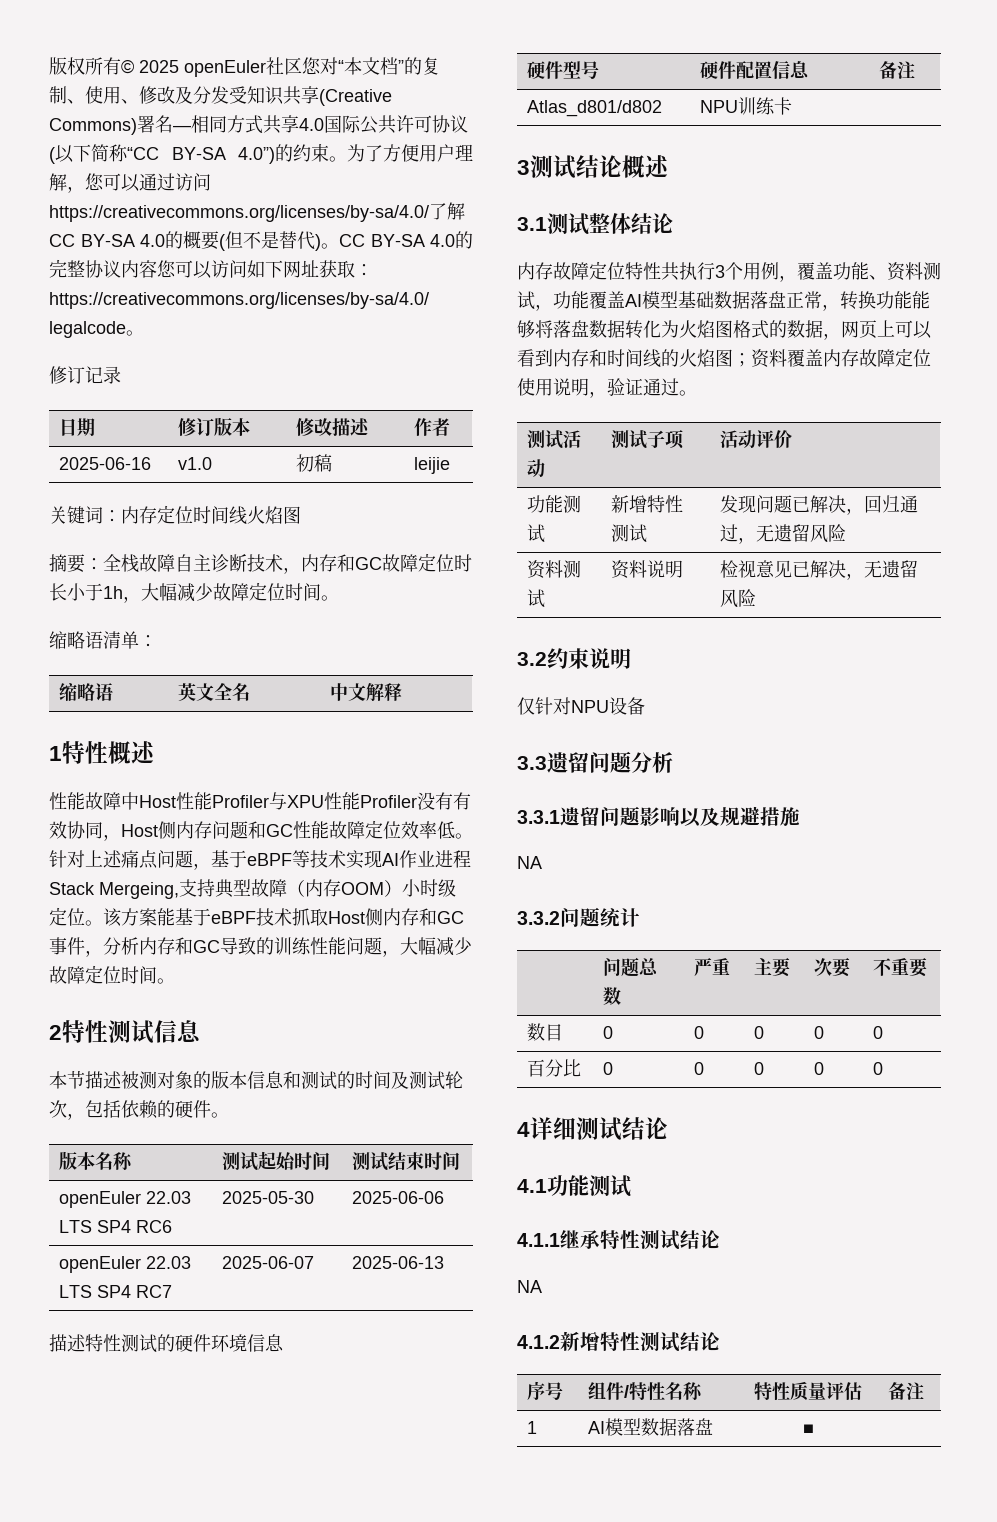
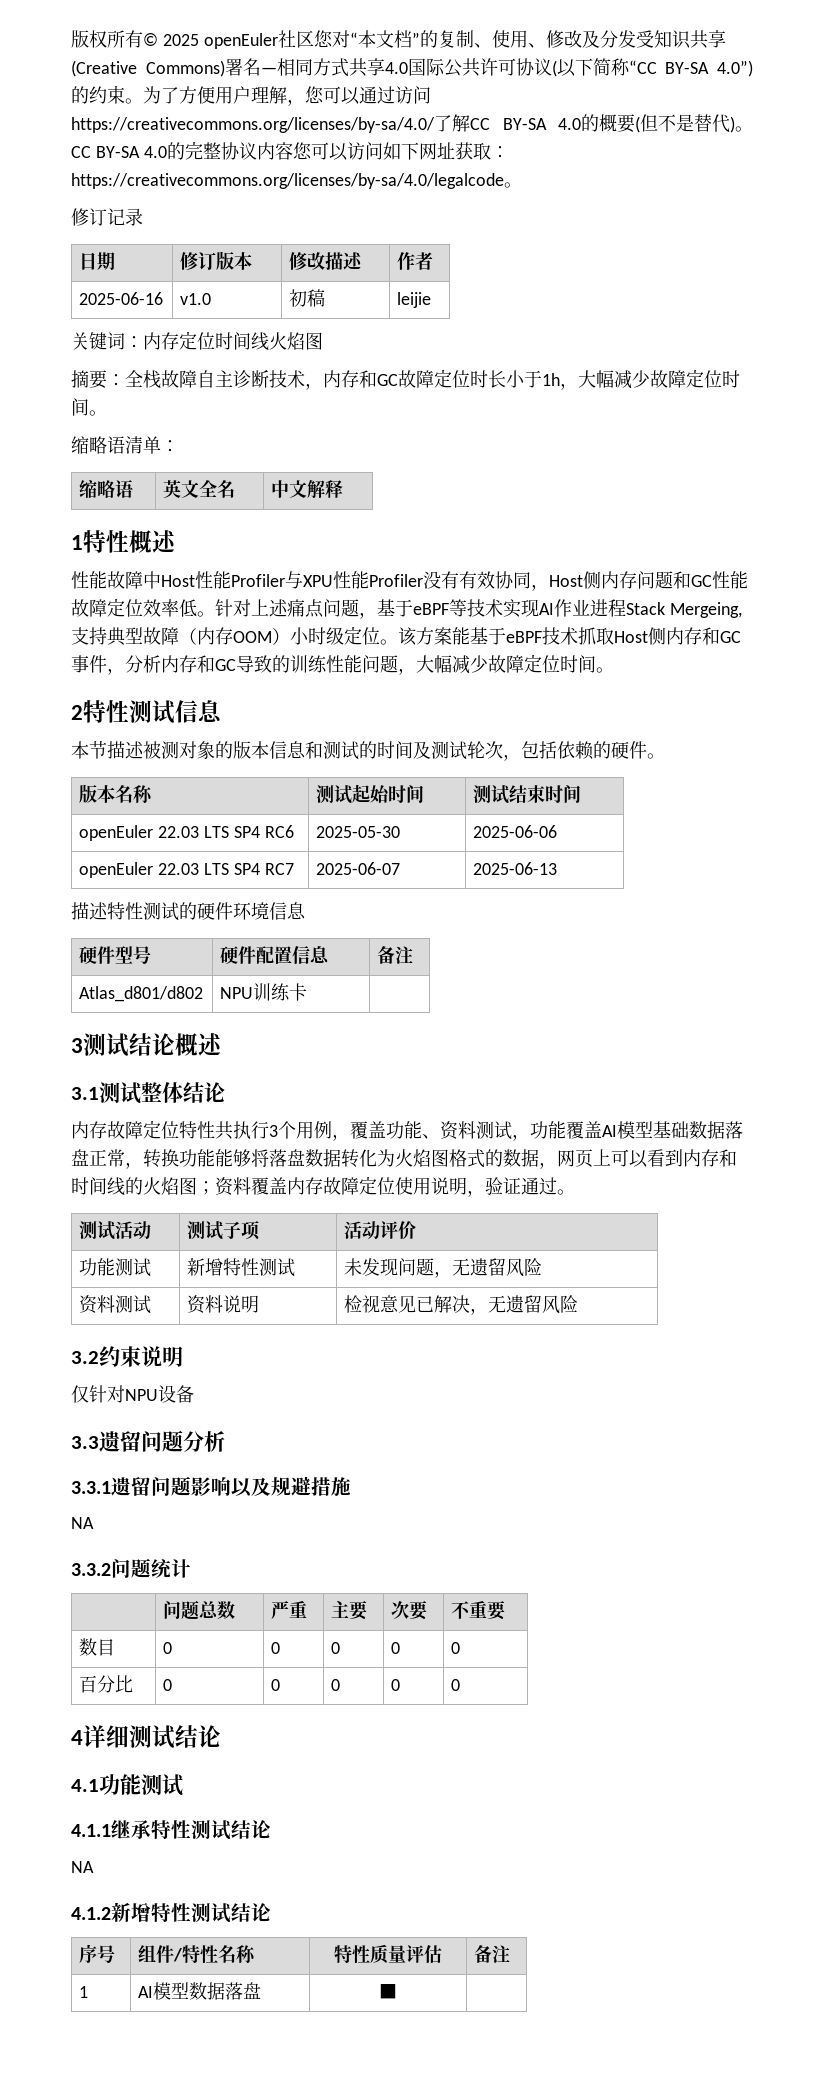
(648, 533) none -> [344,1258,363,1276] 未
[792,495,919,515] [720,524,739,542] 已解决，回归通过 -> (435, 1267) none

